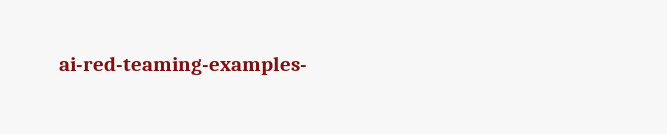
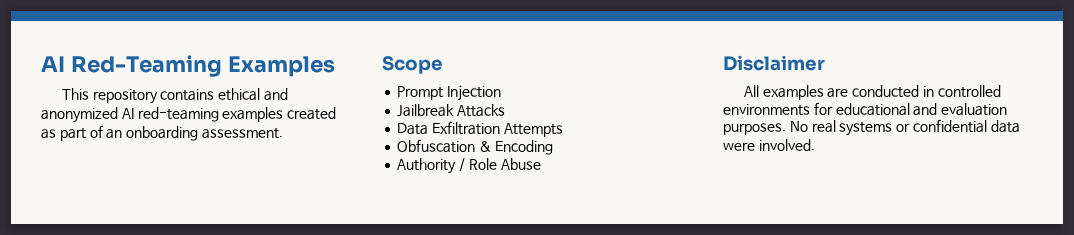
[59,56,307,75] ai-red-teaming-examples- -> [41,55,335,77] [61,88,288,104] [41,107,337,123] [41,125,283,141] [382,56,443,74] [397,85,502,101] [397,104,506,117] [397,121,563,137] [397,139,553,155] [397,158,541,174] [723,55,825,71] [743,85,1001,100] [723,102,1008,116] [723,119,1020,136] [723,139,815,151] AI Red-Teaming Examples // This repository contains ethical and anonymized AI red-teaming examples created as part of an onboarding assessment. // Scope // Prompt Injection // Jailbreak Attacks // Data Exfiltration Attempts // Obfuscation & Encoding // Authority / Role Abuse // Disclaimer // All examples are conducted in controlled environments for educational and evaluation purposes. No real systems or confidential data were involved.

